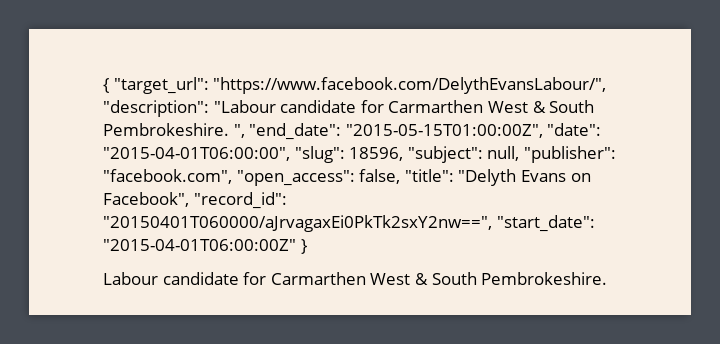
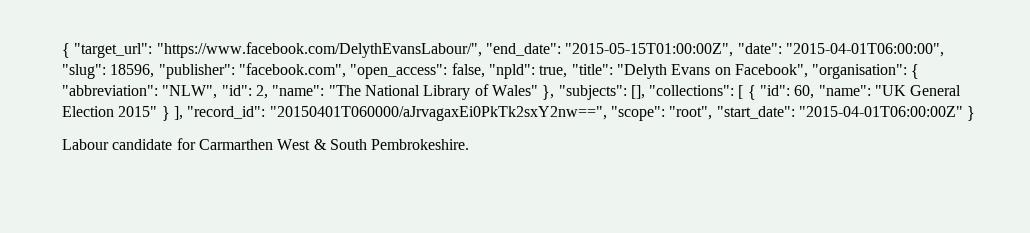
[103,100,595,117] [103,123,245,138] "description": "Labour candidate for Carmarthen West & South Pembrokeshire. ", -> (482, 50) none
[407,146,520,163] "subject": null, -> (155, 71) none
(401, 176) none -> [488,64,568,79] "npld": true,
[193,192,287,209] [103,215,492,232] "record_id": "20150401T060000/aJrvagaxEi0PkTk2sxY2nw==", -> [812,64,920,79] [62,84,962,100] [62,106,713,121] "organisation": { "abbreviation": "NLW", "id": 2, "name": "The National Library of Wales" }, "subjects": [], "collections": [ { "id": 60, "name": "UK General Election 2015" } ], "record_id": "20150401T060000/aJrvagaxEi0PkTk2sxY2nw==", "scope": "root",

